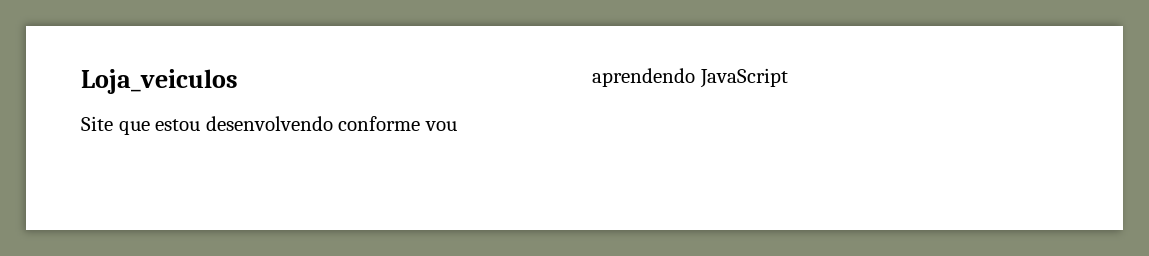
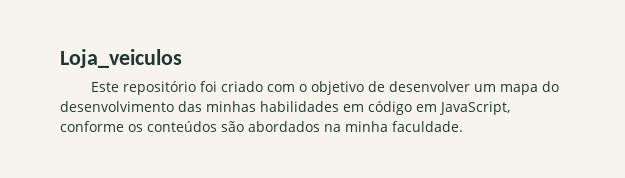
[81,116,457,135] [592,68,788,88] Site que estou desenvolvendo conforme vou aprendendo JavaScript -> [91,81,560,95] [60,101,510,115] [60,121,463,132] Este repositório foi criado com o objetivo de desenvolver um mapa do desenvolvimento das minhas habilidades em código em JavaScript, conforme os conteúdos são abordados na minha faculdade.

